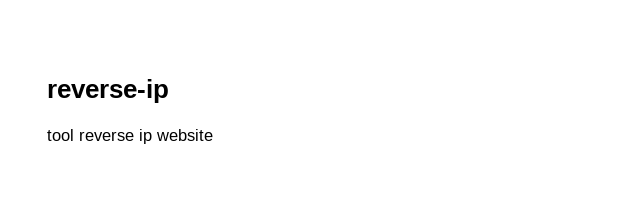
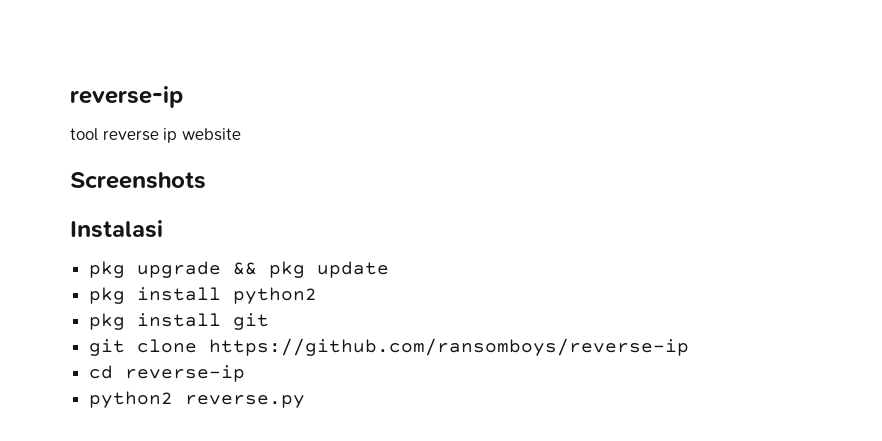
(213, 135) none -> [70,172,206,189] [70,220,163,238] [88,261,389,278] [88,287,317,304] [88,313,269,330] [88,338,689,356] [88,365,245,382] [88,391,305,408] // Screenshots // Instalasi // pkg upgrade && pkg update // pkg install python2 // pkg install git // git clone https://github.com/ransomboys/reverse-ip // cd reverse-ip // python2 reverse.py

